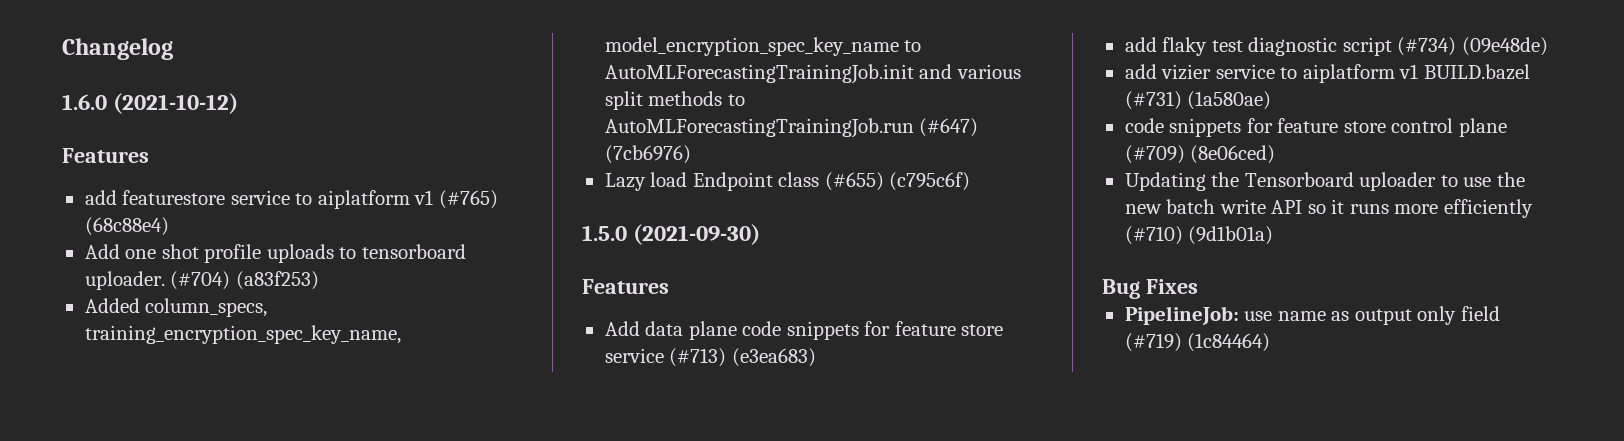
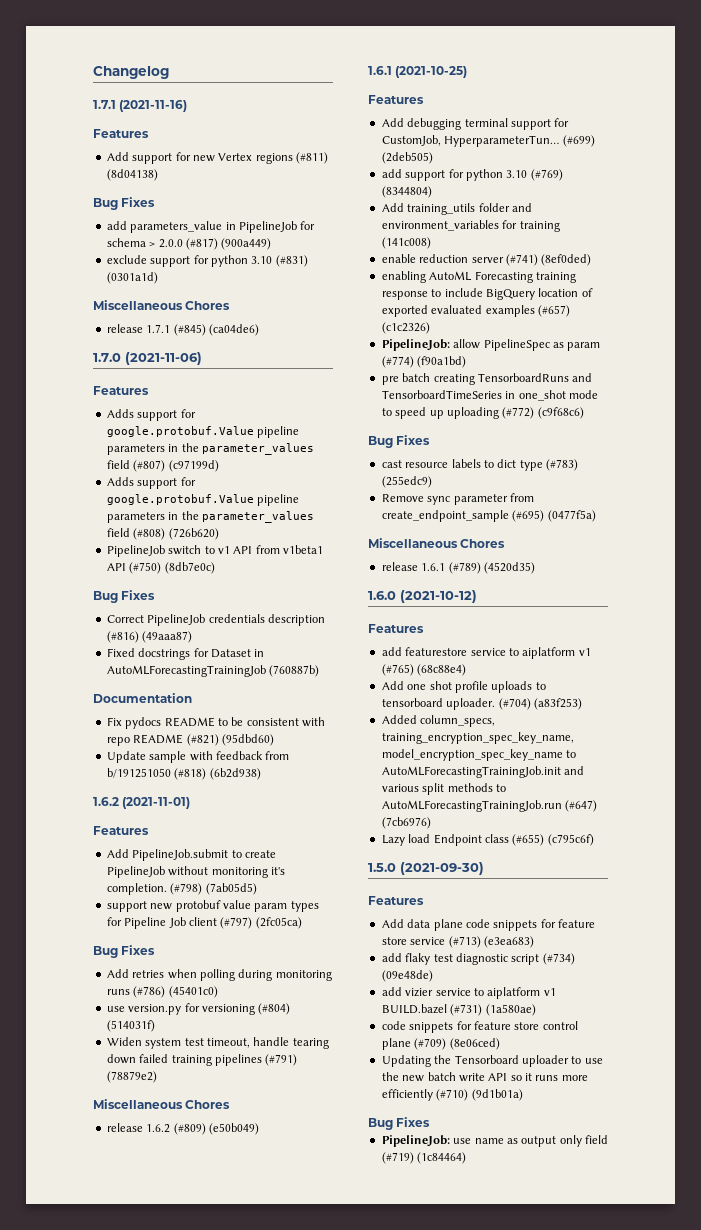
(173, 49) none -> [93,100,188,112] [93,129,149,138] [106,152,328,164] [106,169,158,181] [93,197,156,210] [106,221,316,233] [106,238,272,250] [106,255,308,267] [106,272,158,284] [93,300,231,310] [106,324,259,336] [93,352,202,365] [93,386,149,395] [106,409,196,421] [106,426,300,438] [106,443,314,455] [106,460,219,472] [106,477,196,489] [106,494,300,506] [106,511,314,523] [106,528,219,540] [106,545,323,557] [106,562,215,574] [93,590,156,603] [106,614,325,626] [106,631,193,643] [106,648,265,660] [106,665,320,677] [93,693,192,703] [106,717,325,729] [106,734,274,746] [106,751,290,763] [106,768,261,780] [93,797,191,809] [93,826,149,835] [106,849,276,861] [106,866,285,878] [106,883,257,895] [106,900,319,912] [106,917,302,929] [93,945,156,958] [106,969,332,981] [106,986,218,998] [106,1003,291,1015] [106,1020,155,1032] [106,1037,329,1049] [106,1054,298,1066] [106,1071,157,1083] [93,1099,231,1109] [106,1123,259,1135] [368,66,468,78] [368,95,424,104] [381,118,570,130] [381,135,595,147] [381,152,433,164] [381,169,563,181] [381,186,432,198] [381,203,532,215] [381,220,560,232] [381,237,431,249] [381,254,592,266] [381,271,576,283] [381,288,593,300] [381,305,570,317] [381,322,430,334] [381,339,601,351] [381,356,467,368] [381,373,593,385] [381,390,598,401] [381,407,584,419] [368,435,431,448] [381,459,578,471] [381,476,432,488] [381,493,534,505] [381,510,596,522] [368,538,506,548] [381,562,535,574] // 1.7.1 (2021-11-16) // Features // Add support for new Vertex regions (#811) (8d04138) // Bug Fixes // add parameters_value in PipelineJob for schema > 2.0.0 (#817) (900a449) // exclude support for python 3.10 (#831) (0301a1d) // Miscellaneous Chores // release 1.7.1 (#845) (ca04de6) // 1.7.0 (2021-11-06) // Features // Adds support for google.protobuf.Value pipeline parameters in the parameter_values field (#807) (c97199d) // Adds support for google.protobuf.Value pipeline parameters in the parameter_values field (#808) (726b620) // PipelineJob switch to v1 API from v1beta1 API (#750) (8db7e0c) // Bug Fixes // Correct PipelineJob credentials description (#816) (49aaa87) // Fixed docstrings for Dataset in AutoMLForecastingTrainingJob (760887b) // Documentation // Fix pydocs README to be consistent with repo README (#821) (95dbd60) // Update sample with feedback from b/191251050 (#818) (6b2d938) // 1.6.2 (2021-11-01) // Features // Add PipelineJob.submit to create PipelineJob without monitoring it's completion. (#798) (7ab05d5) // support new protobuf value param types for Pipeline Job client (#797) (2fc05ca) // Bug Fixes // Add retries when polling during monitoring runs (#786) (45401c0) // use version.py for versioning (#804) (514031f) // Widen system test timeout, handle tearing down failed training pipelines (#791) (78879e2) // Miscellaneous Chores // release 1.6.2 (#809) (e50b049) // 1.6.1 (2021-10-25) // Features // Add debugging terminal support for CustomJob, HyperparameterTun… (#699) (2deb505) // add support for python 3.10 (#769) (8344804) // Add training_utils folder and environment_variables for training (141c008) // enable reduction server (#741) (8ef0ded) // enabling AutoML Forecasting training response to include BigQuery location of exported evaluated examples (#657) (c1c2326) // PipelineJob: allow PipelineSpec as param (#774) (f90a1bd) // pre batch creating TensorboardRuns and TensorboardTimeSeries in one_shot mode to speed up uploading (#772) (c9f68c6) // Bug Fixes // cast resource labels to dict type (#783) (255edc9) // Remove sync parameter from create_endpoint_sample (#695) (0477f5a) // Miscellaneous Chores // release 1.6.1 (#789) (4520d35)

